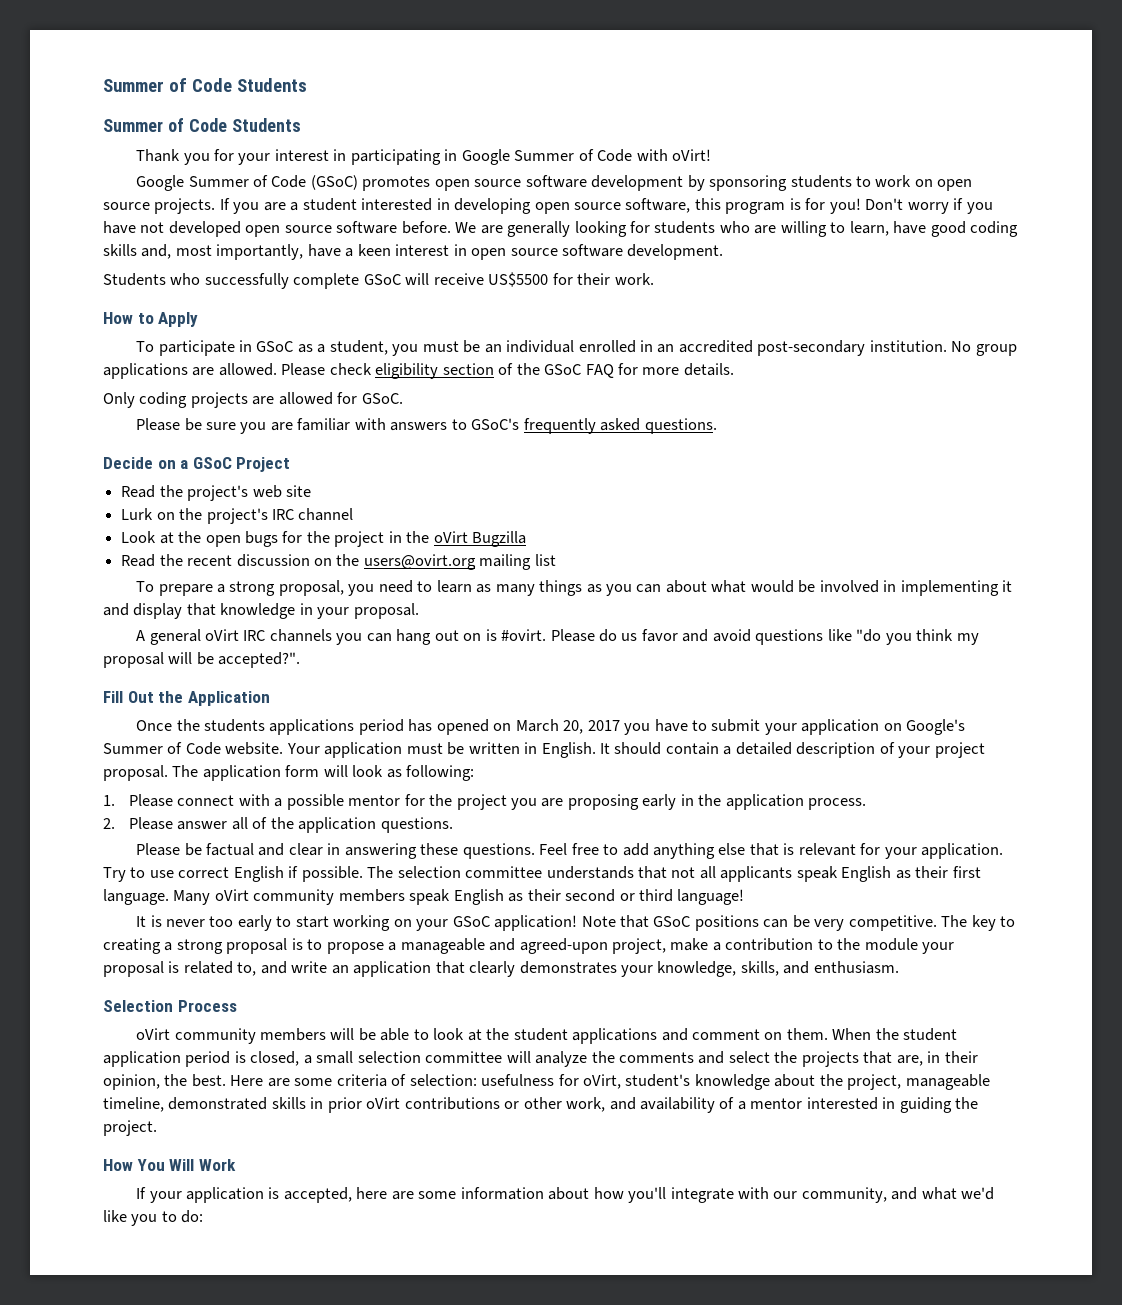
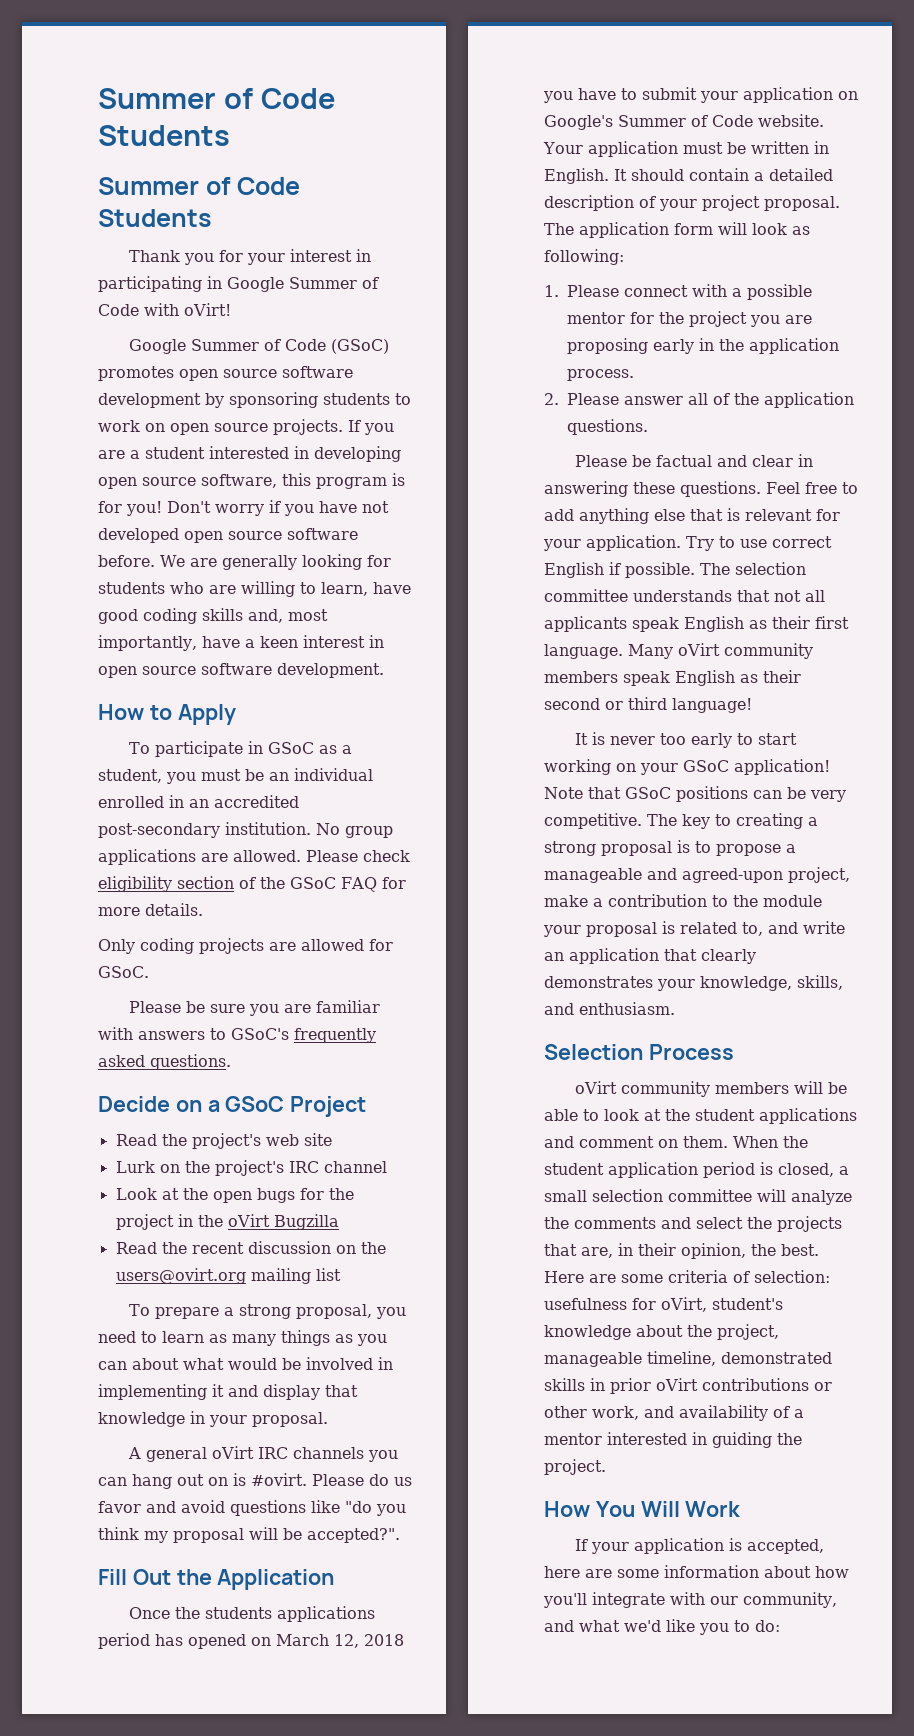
[103,272,654,289] // Students who successfully complete GSoC will receive US$5500 for their work. -> (384, 670) none
[563,720,620,734] 20, 2017 -> [334,1634,404,1648] 12, 2018

